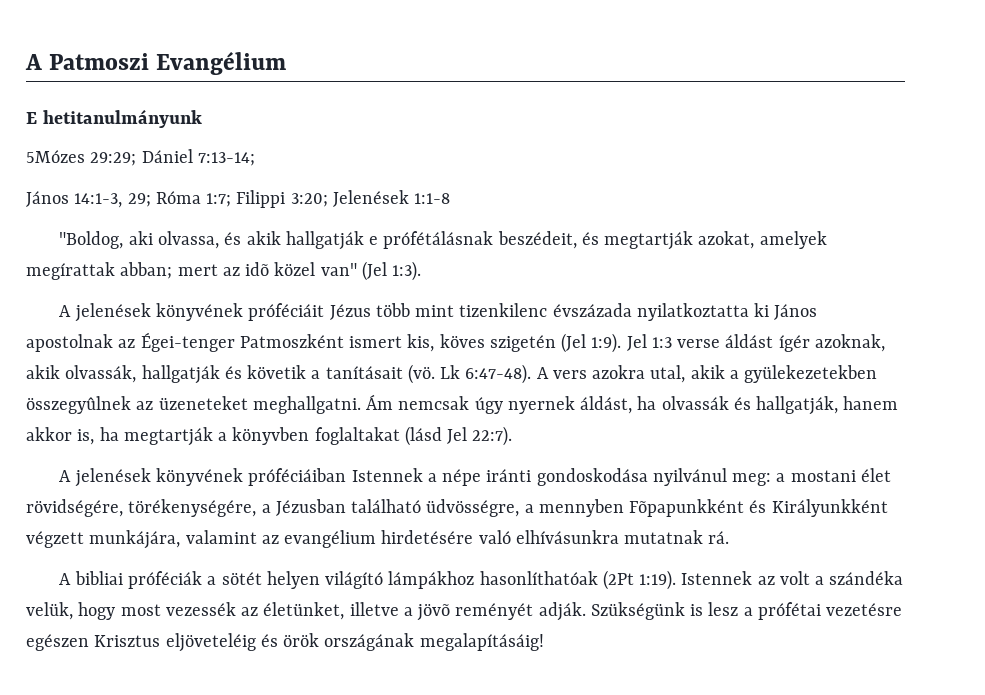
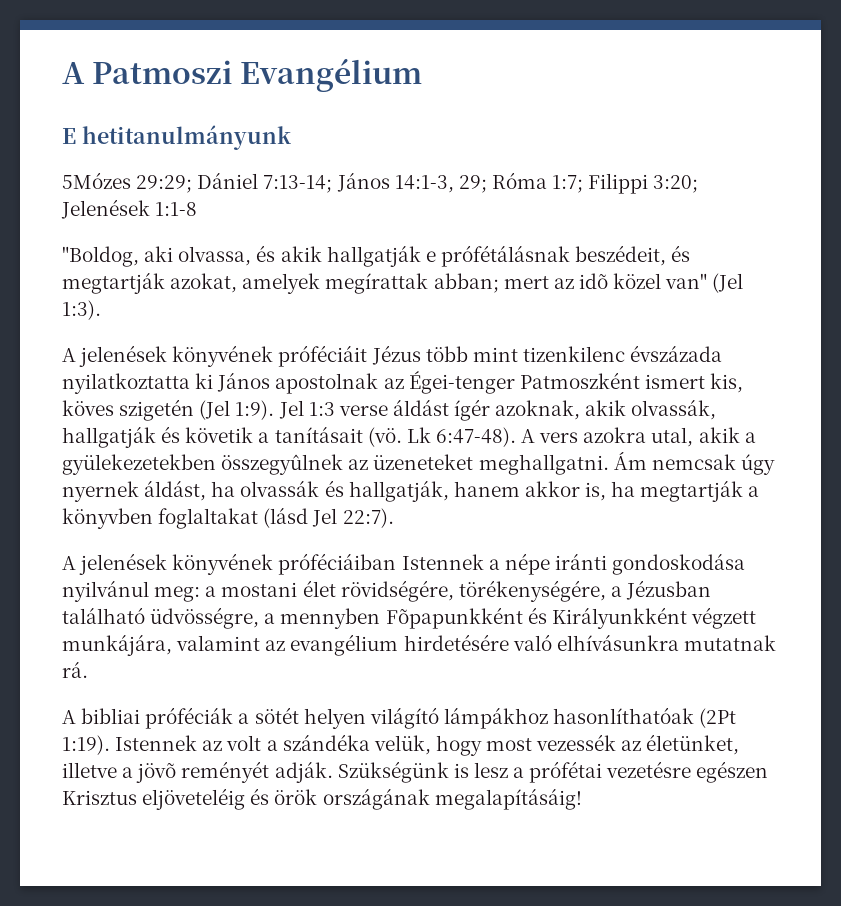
(255, 159) // -> (333, 184) none

